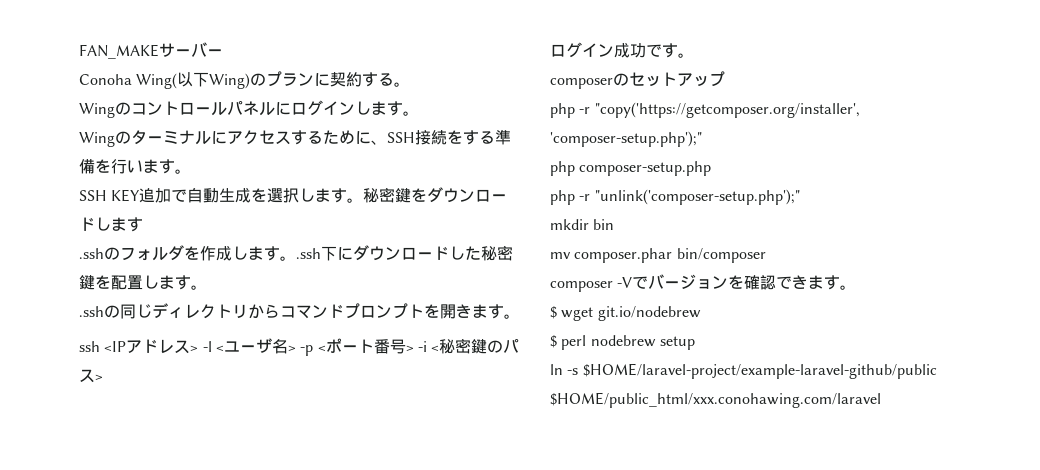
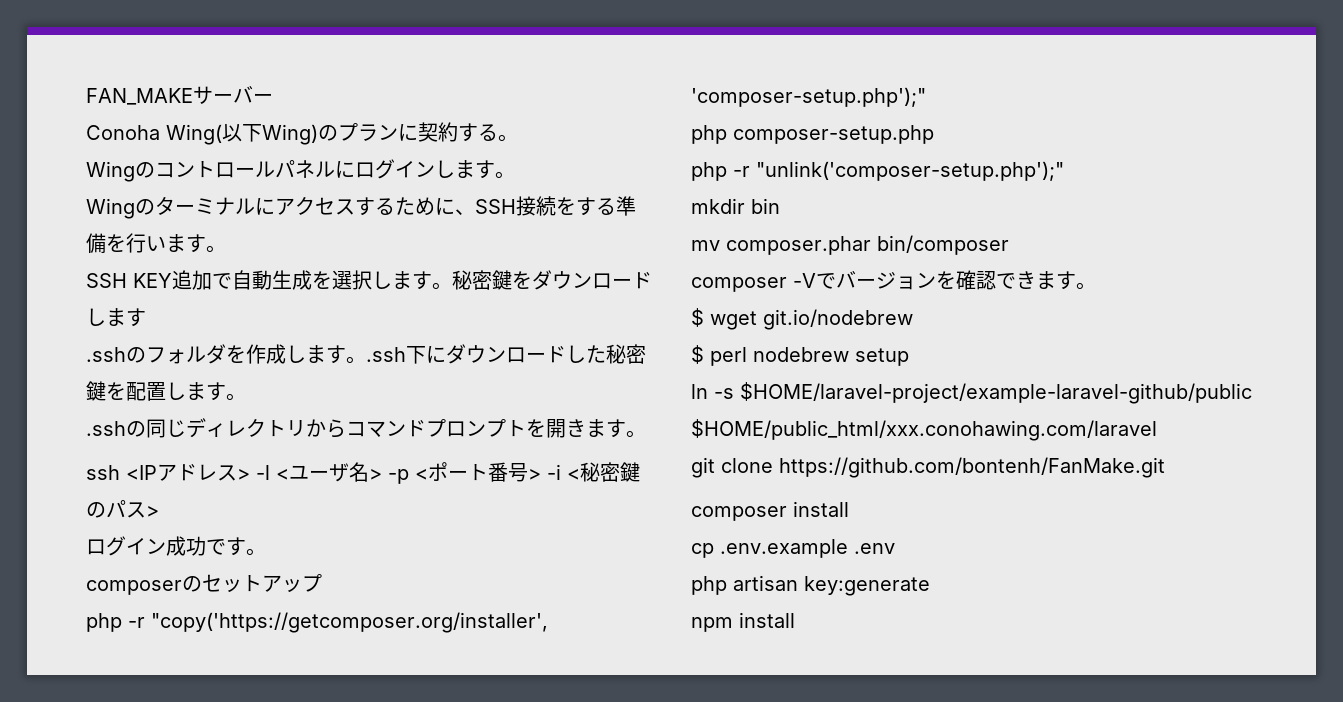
(881, 400) none -> [691,457,1165,478] [691,501,849,521] [691,539,895,558] [691,575,930,596] [691,612,795,632] // git clone https://github.com/bontenh/FanMake.git // composer install // cp .env.example .env // php artisan key:generate // npm install

